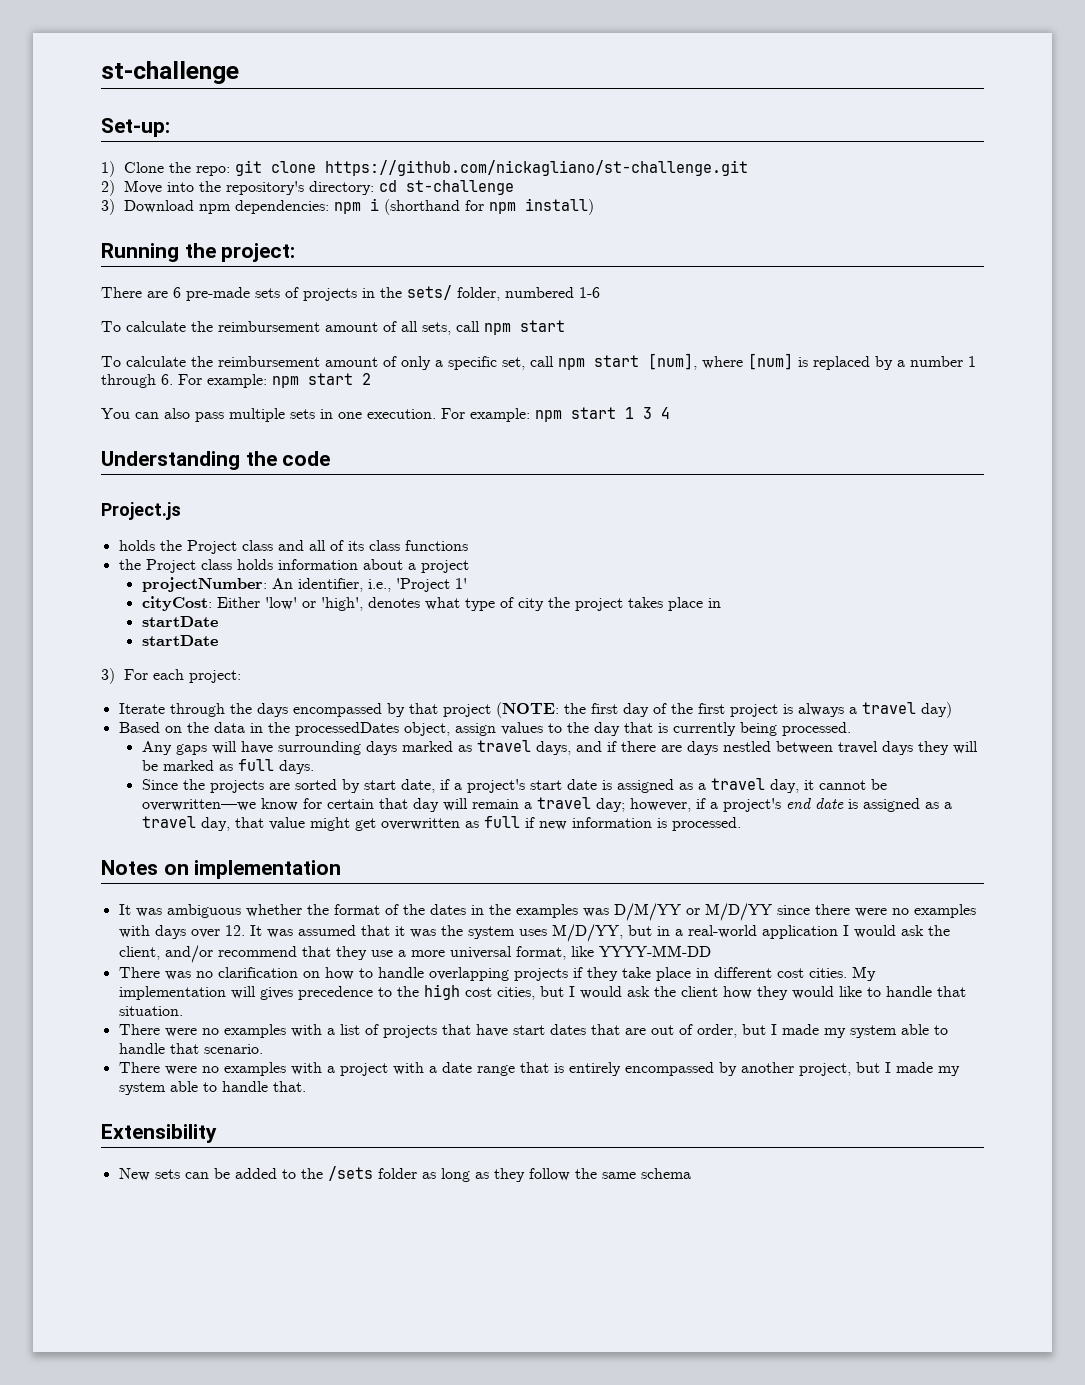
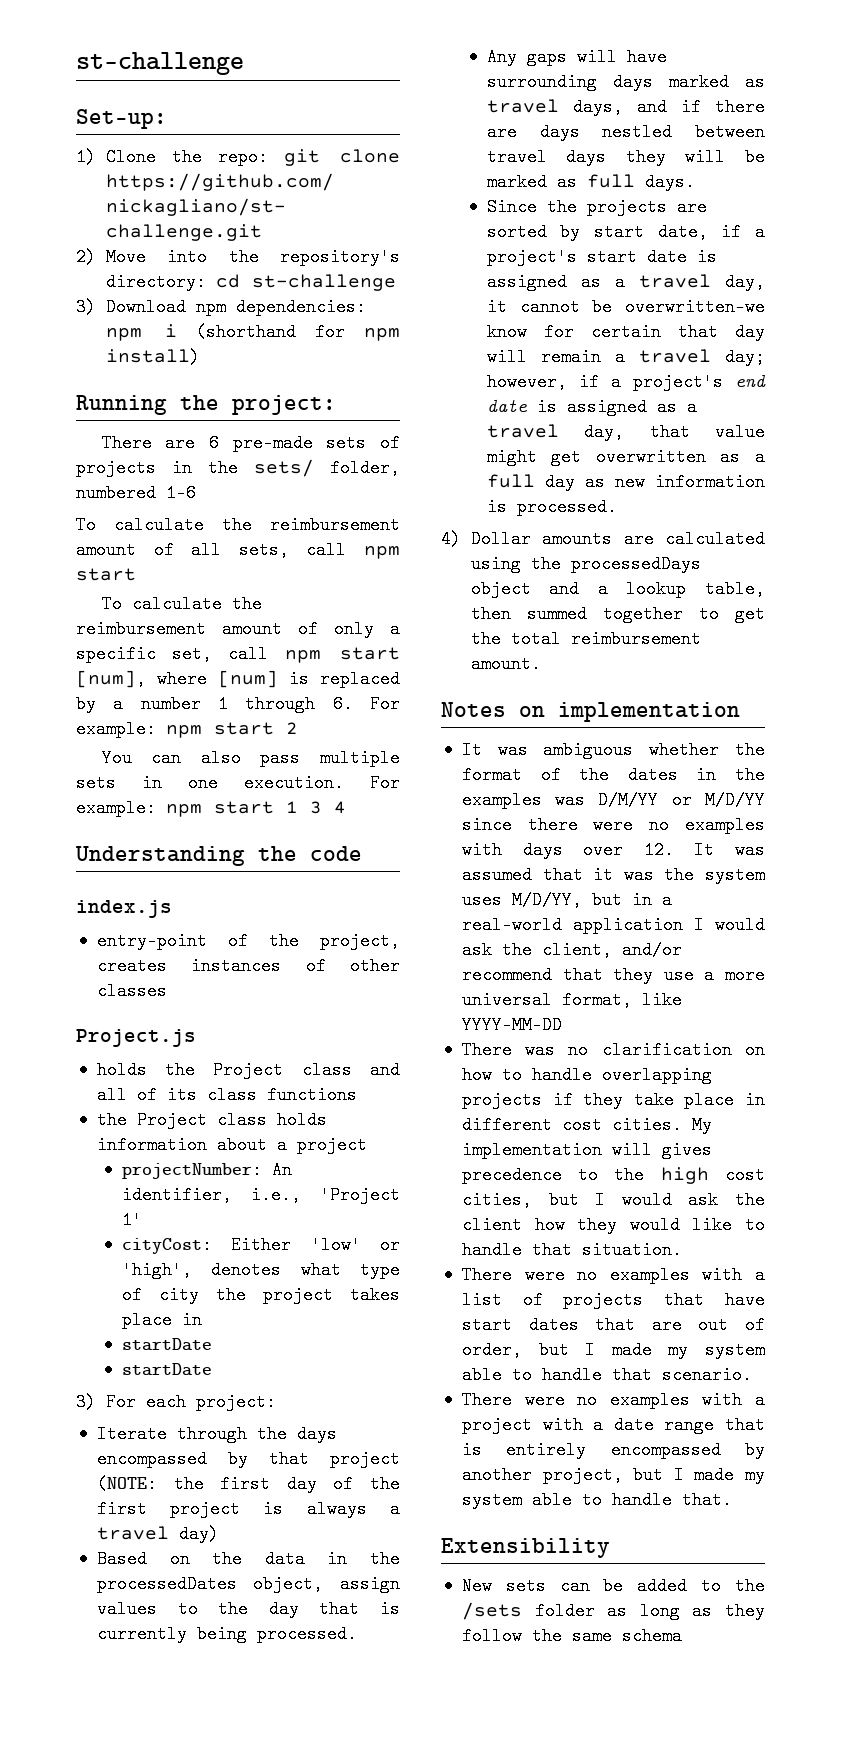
(331, 458) none -> [76,900,172,918] [96,932,400,950] [96,957,400,975] [96,982,167,1000] // index.js // entry-point of the project, creates instances of other classes
[483,816,535,828] full if -> [755,448,765,466] [486,473,605,491] a full day as
(741, 824) none -> [441,530,765,548] [470,555,701,573] [470,580,765,598] [470,605,765,623] [470,630,701,648] [470,655,541,673] // 4) Dollar amounts are calculated using the processedDays object and a lookup table, then summed together to get the total reimbursement amount.

